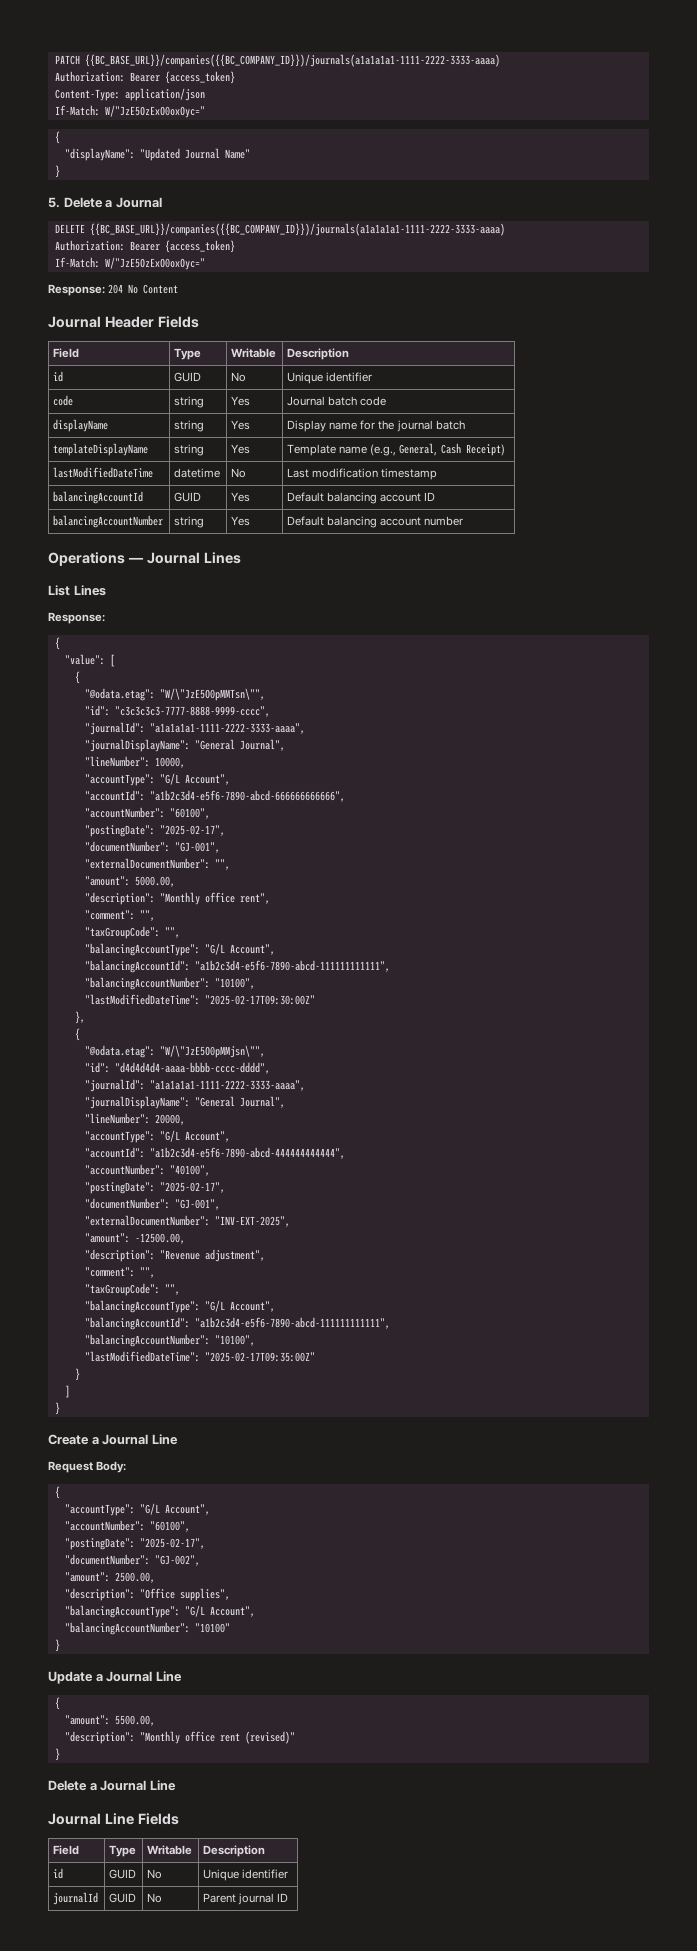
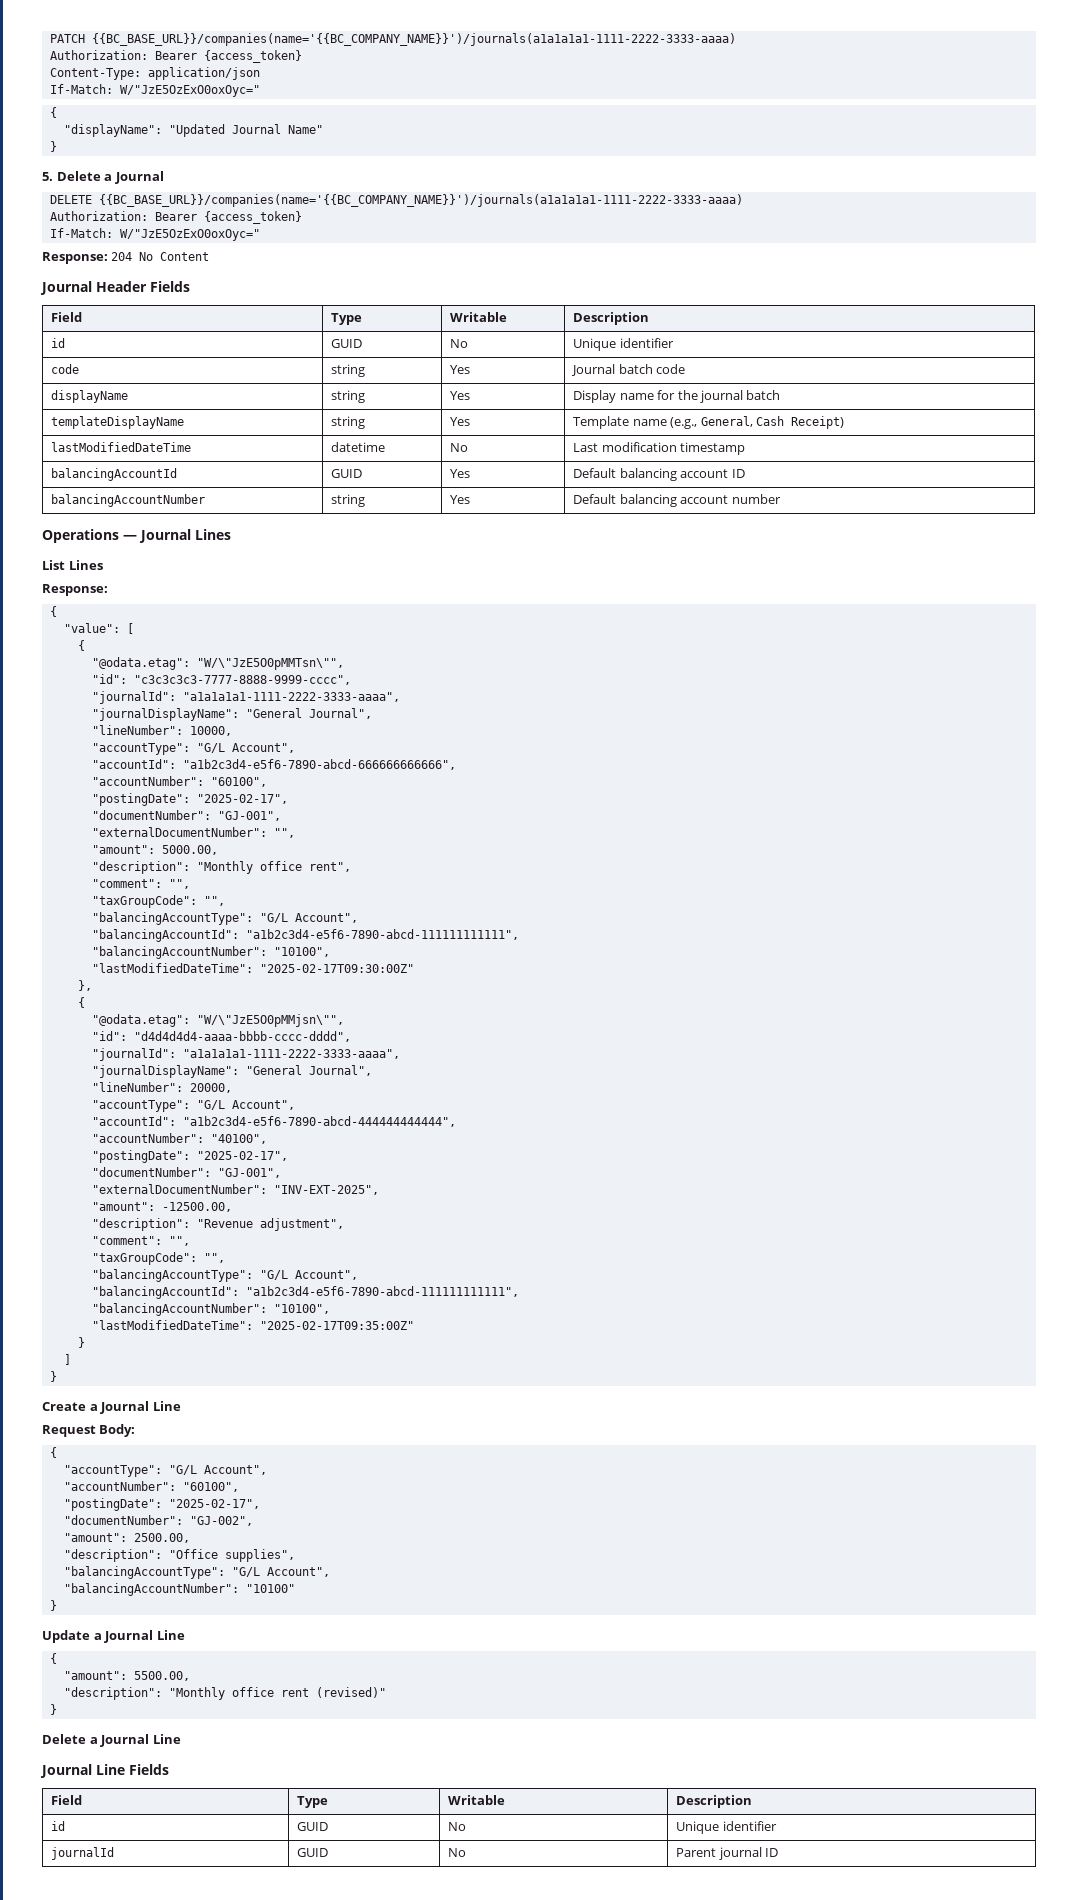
[84,54,500,67] {{BC_BASE_URL}}/companies({{BC_COMPANY_ID}})/journals(a1a1a1a1-1111-2222-3333-aaaa) -> [91,33,736,46] {{BC_BASE_URL}}/companies(name='{{BC_COMPANY_NAME}}')/journals(a1a1a1a1-1111-2222-3333-aaaa)
[89,223,505,236] {{BC_BASE_URL}}/companies({{BC_COMPANY_ID}})/journals(a1a1a1a1-1111-2222-3333-aaaa) -> [98,194,743,207] {{BC_BASE_URL}}/companies(name='{{BC_COMPANY_NAME}}')/journals(a1a1a1a1-1111-2222-3333-aaaa)

